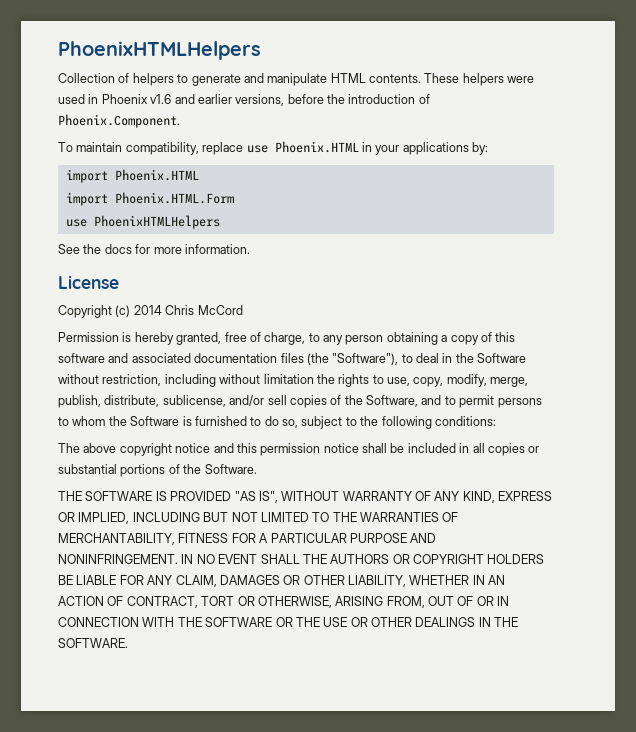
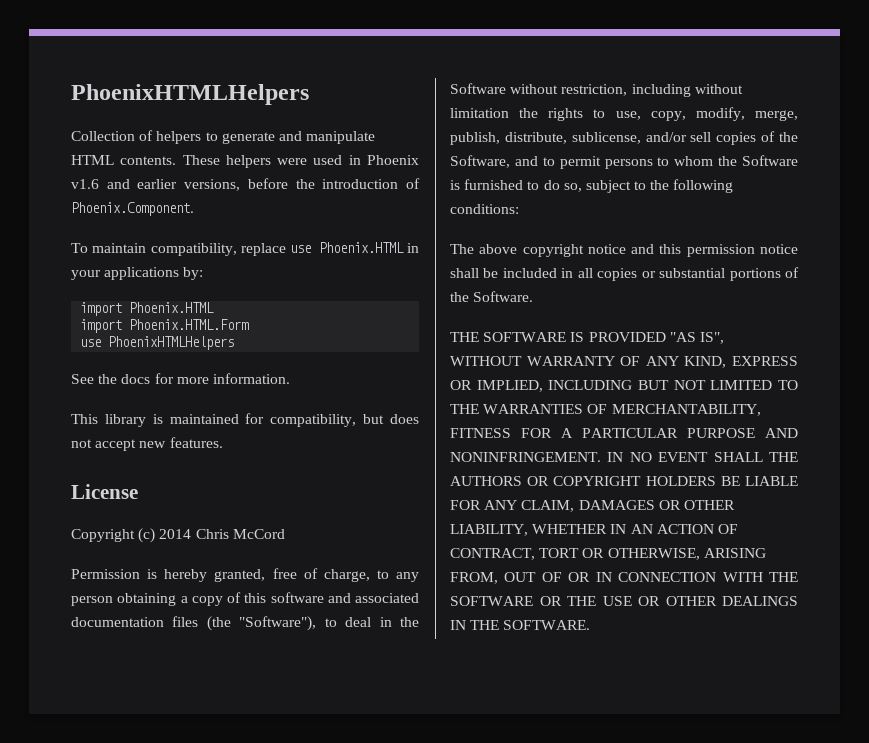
(250, 249) none -> [71,413,419,427] [71,437,223,451] // This library is maintained for compatibility, but does not accept new features.

